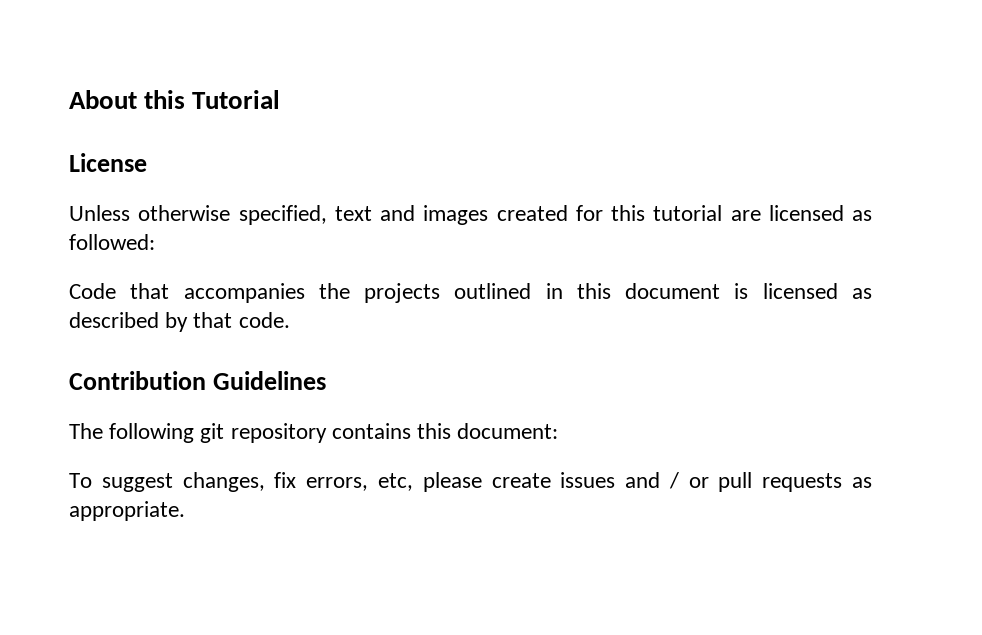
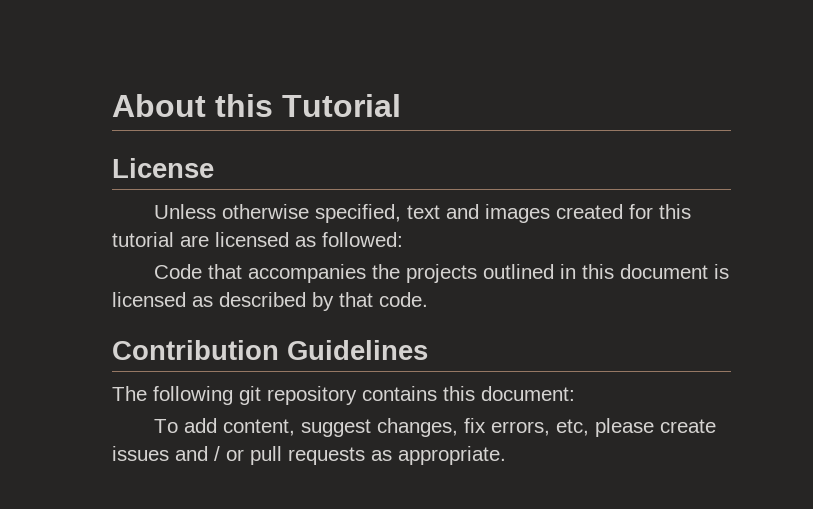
(92, 480) none -> [183,418,295,436] add content,

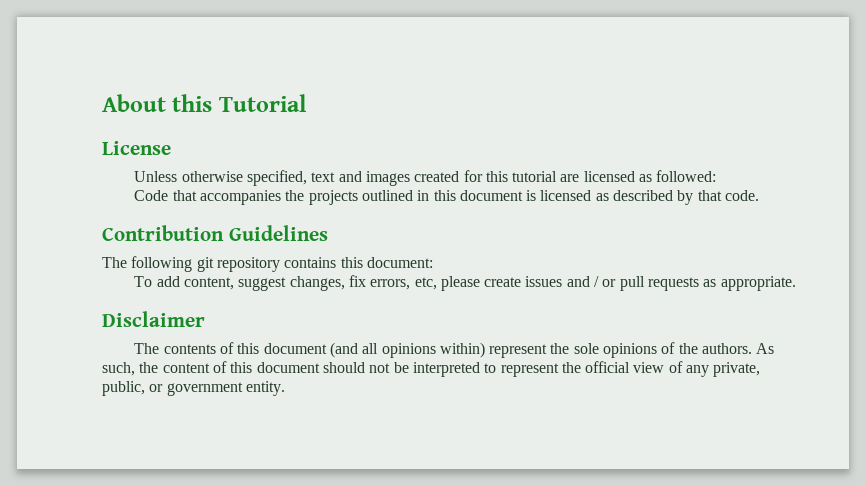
(506, 455) none -> [102,311,205,327] [134,342,775,358] [102,361,761,377] [102,381,285,396] // Disclaimer // The contents of this document (and all opinions within) represent the sole opinions of the authors. As such, the content of this document should not be interpreted to represent the official view of any private, public, or government entity.

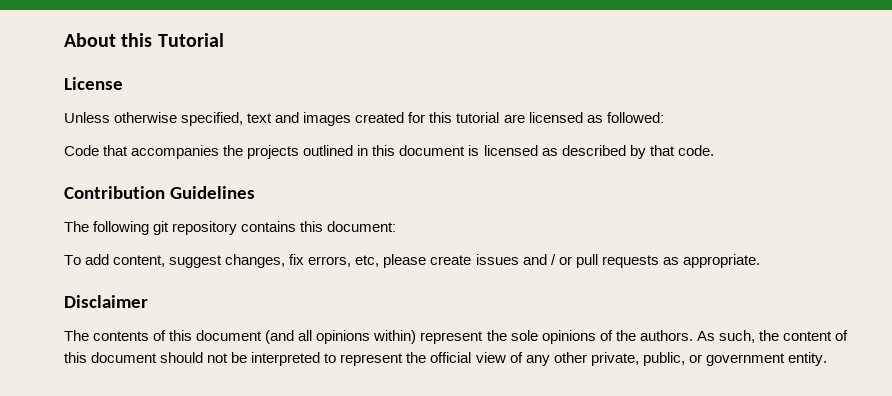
(710, 371) none -> [553,352,587,363] other

